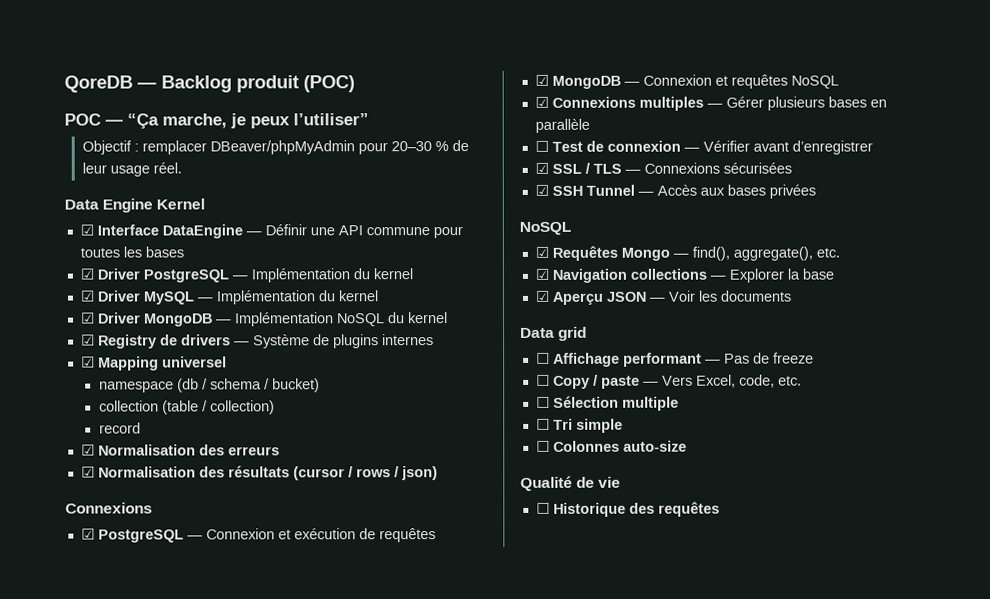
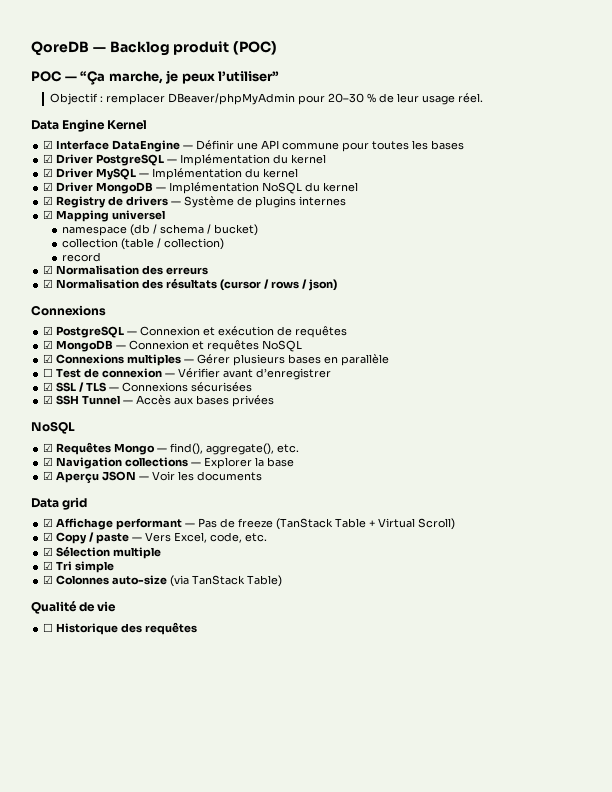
[535,352,550,364] ☐ -> [43,518,54,527] ☑
[535,374,550,386] // ☐ -> [276,518,456,530] [43,532,54,541] (TanStack Table + Virtual Scroll) // ☑
[535,396,550,408] ☐ -> [43,547,54,556] ☑
[535,418,550,430] ☐ -> [43,561,54,570] ☑
[535,440,550,452] ☐ -> [43,575,54,584] ☑
(687, 446) none -> [170,575,283,587] (via TanStack Table)

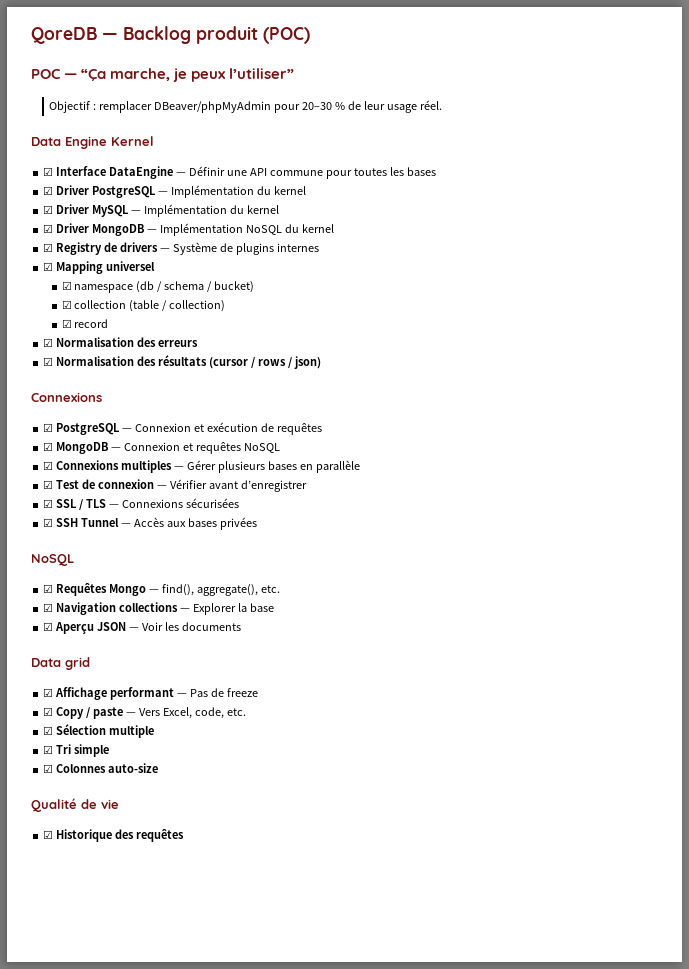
(166, 215) none -> [61,281,72,290] ☑
(258, 230) none -> [61,300,72,309] ☑
(224, 244) none -> [61,319,72,328] ☑
[43,368,54,377] ☐ -> [43,480,54,489] ☑
[276,518,456,530] (TanStack Table + Virtual Scroll) -> (258, 692) none
[170,575,283,587] (via TanStack Table) -> (159, 768) none
[43,623,54,632] ☐ -> [43,830,54,839] ☑

